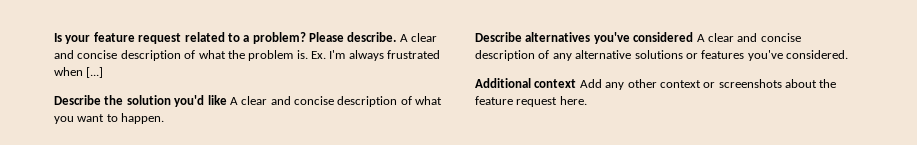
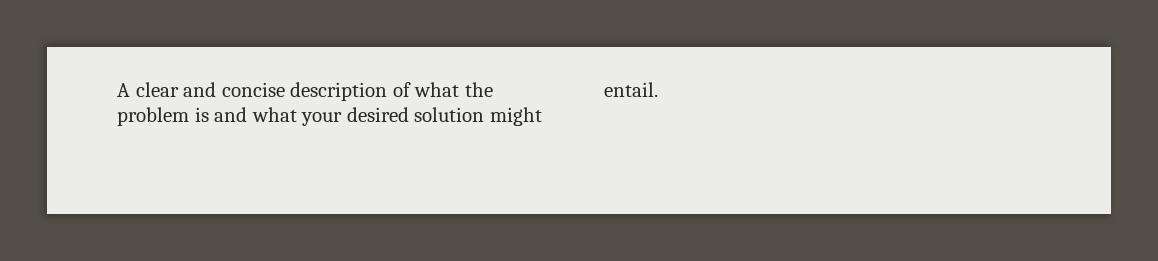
[54,32,397,44] Is your feature request related to a problem? Please describe. -> (117, 90) none
[296,50,441,61] [54,67,104,78] [54,95,443,107] [54,113,165,124] [475,32,801,44] [475,50,848,61] [475,78,837,90] [475,96,587,107] is. Ex. I'm always frustrated when [...] // Describe the solution you'd like A clear and concise description of what you want to happen. // Describe alternatives you've considered A clear and concise description of any alternative solutions or features you've considered. // Additional context Add any other context or screenshots about the feature request here. -> [194,107,542,126] [604,82,658,97] is and what your desired solution might entail.

